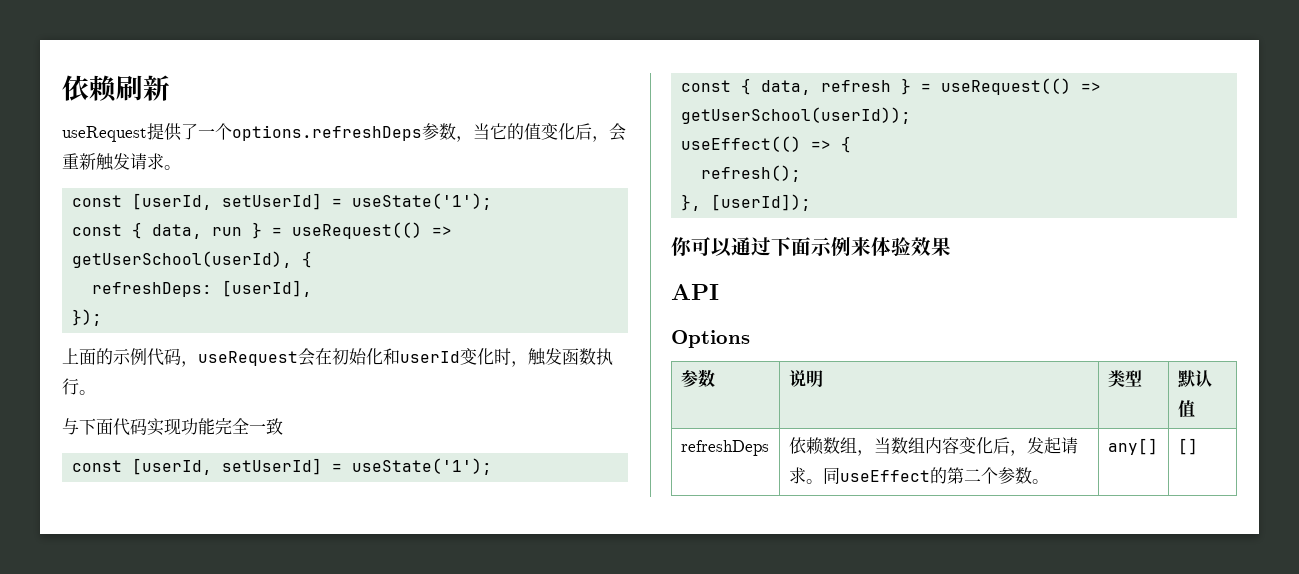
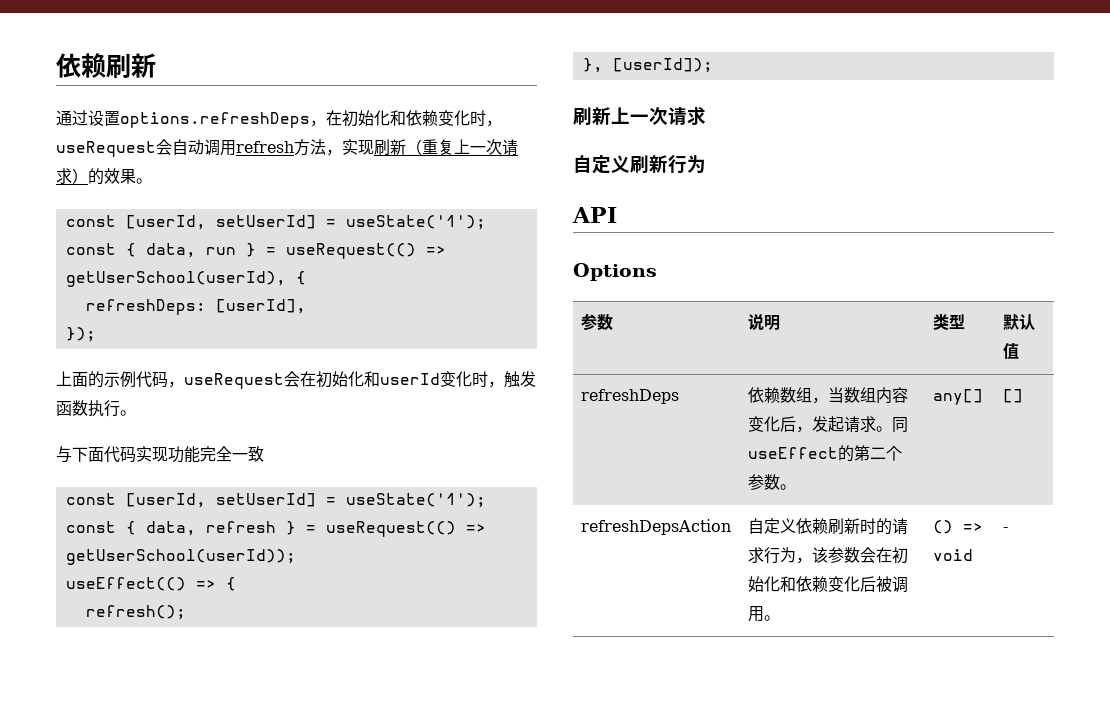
[62,123,626,142] [62,153,164,171] useRequest提供了一个options.refreshDeps参数，当它的值变化后，会重新触发请求 -> [56,110,502,128] [56,139,518,157] [56,168,136,185] 通过设置options.refreshDeps，在初始化和依赖变化时，useRequest会自动调用refresh方法，实现刷新（重复上一次请求）的效果
[671,237,951,257] 你可以通过下面示例来体验效果 -> [573,106,706,126] [573,155,706,174] 刷新上一次请求 // 自定义刷新行为
(1198, 446) none -> [581,519,732,535] [748,518,909,535] [748,547,909,564] [748,576,909,593] [748,606,781,622] [933,520,984,534] [933,549,974,561] [1003,527,1009,532] // refreshDepsAction | 自定义依赖刷新时的请求行为，该参数会在初始化和依赖变化后被调用。 | () => void | -

